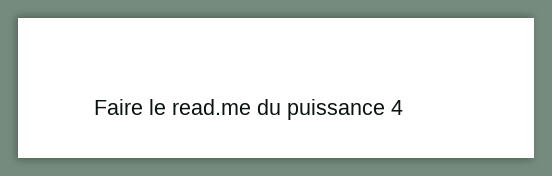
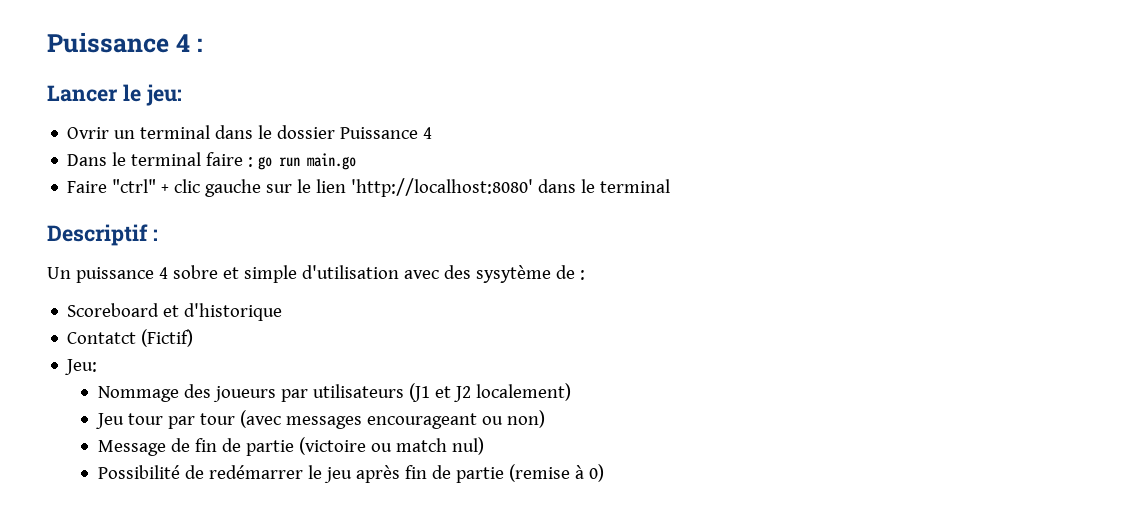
[94,99,403,120] Faire le read.me du puissance 4 -> [47,32,203,53] [47,84,182,106] [67,125,433,139] [67,152,357,170] [67,178,671,197] [47,224,158,246] [47,265,585,283] [67,303,283,321] [67,329,194,347] [65,359,98,375] [98,383,571,402] [96,410,545,429] [98,437,484,456] [98,464,604,483] Puissance 4 : // Lancer le jeu: // Ovrir un terminal dans le dossier Puissance 4 // Dans le terminal faire : go run main.go // Faire "ctrl" + clic gauche sur le lien 'http://localhost:8080' dans le terminal // Descriptif : // Un puissance 4 sobre et simple d'utilisation avec des sysytème de : // Scoreboard et d'historique // Contatct (Fictif) // Jeu: // Nommage des joueurs par utilisateurs (J1 et J2 localement) // Jeu tour par tour (avec messages encourageant ou non) // Message de fin de partie (victoire ou match nul) // Possibilité de redémarrer le jeu après fin de partie (remise à 0)

